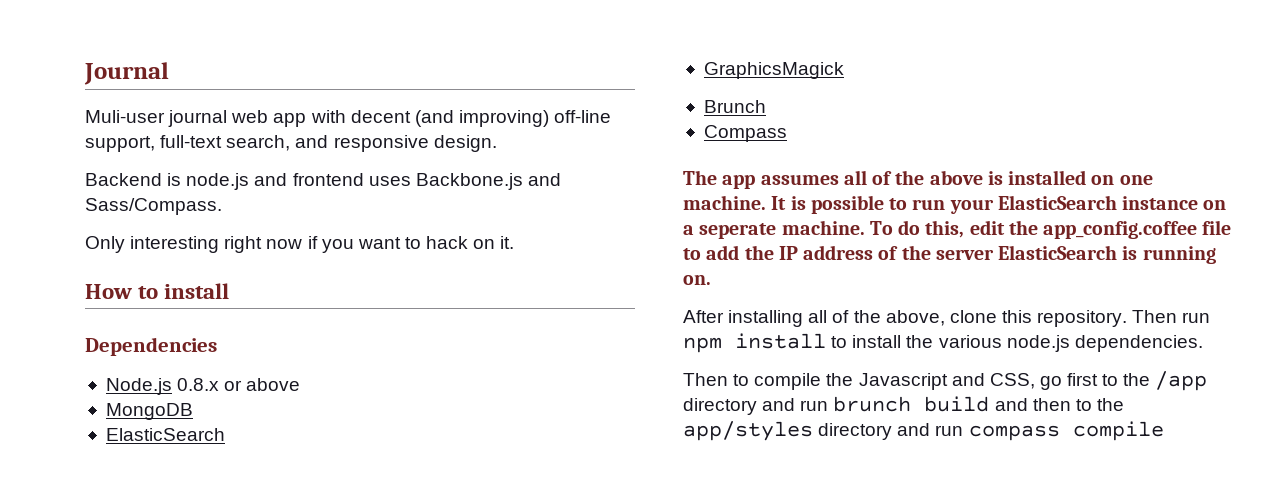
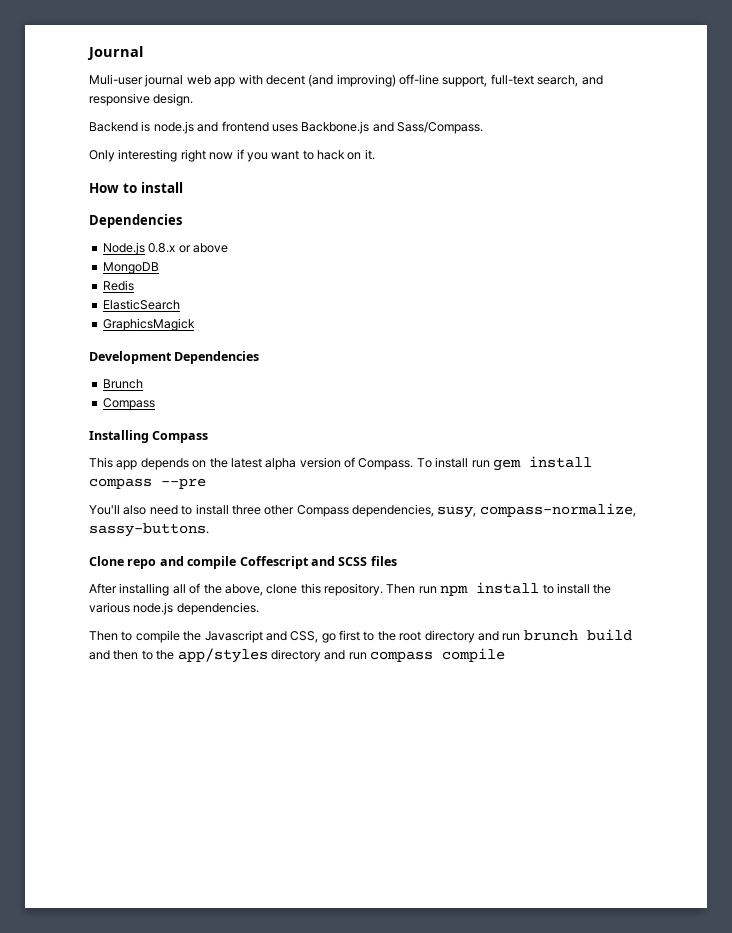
(193, 411) none -> [102,280,134,291] // Redis
(844, 70) none -> [89,351,260,364] // Development Dependencies
[683,170,1153,189] [683,195,1227,214] [683,220,1232,239] [683,245,1216,264] [683,275,711,285] The app assumes all of the above is installed on one machine. It is possible to run your ElasticSearch instance on a seperate machine. To do this, edit the app_config.coffee file to add the IP address of the server ElasticSearch is running on. -> [89,430,209,443] [89,456,592,471] [89,478,206,489] [89,503,636,518] [89,523,209,537] [89,556,397,569] Installing Compass // This app depends on the latest alpha version of Compass. To install run gem install compass --pre // You'll also need to install three other Compass dependencies, susy, compass-normalize, sassy-buttons. // Clone repo and compile Coffescript and SCSS files
[1155,371,1208,391] /app -> [399,631,422,641] root

